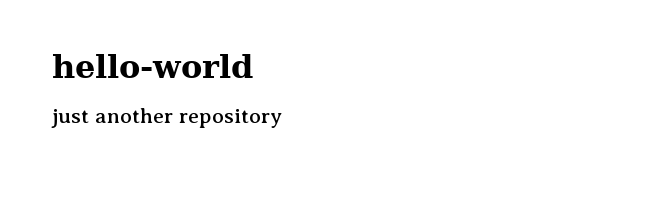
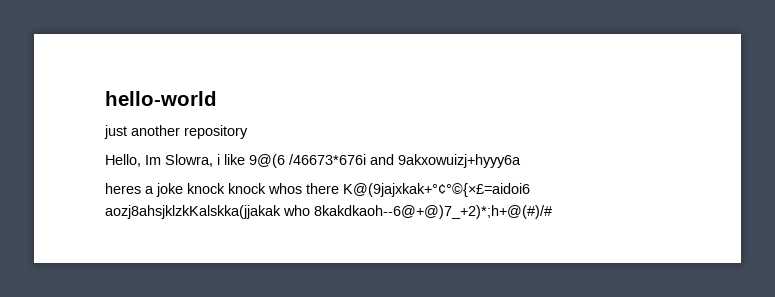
(282, 118) none -> [105,154,521,168] [105,183,530,197] [105,205,552,219] // Hello, Im Slowra, i like 9@(6 /46673*676i and 9akxowuizj+hyyy6a // heres a joke knock knock whos there K@(9jajxkak+°¢°©{×£=aidoi6 aozj8ahsjklzkKalskka(jjakak who 8kakdkaoh--6@+@)7_+2)*;h+@(#)/#

